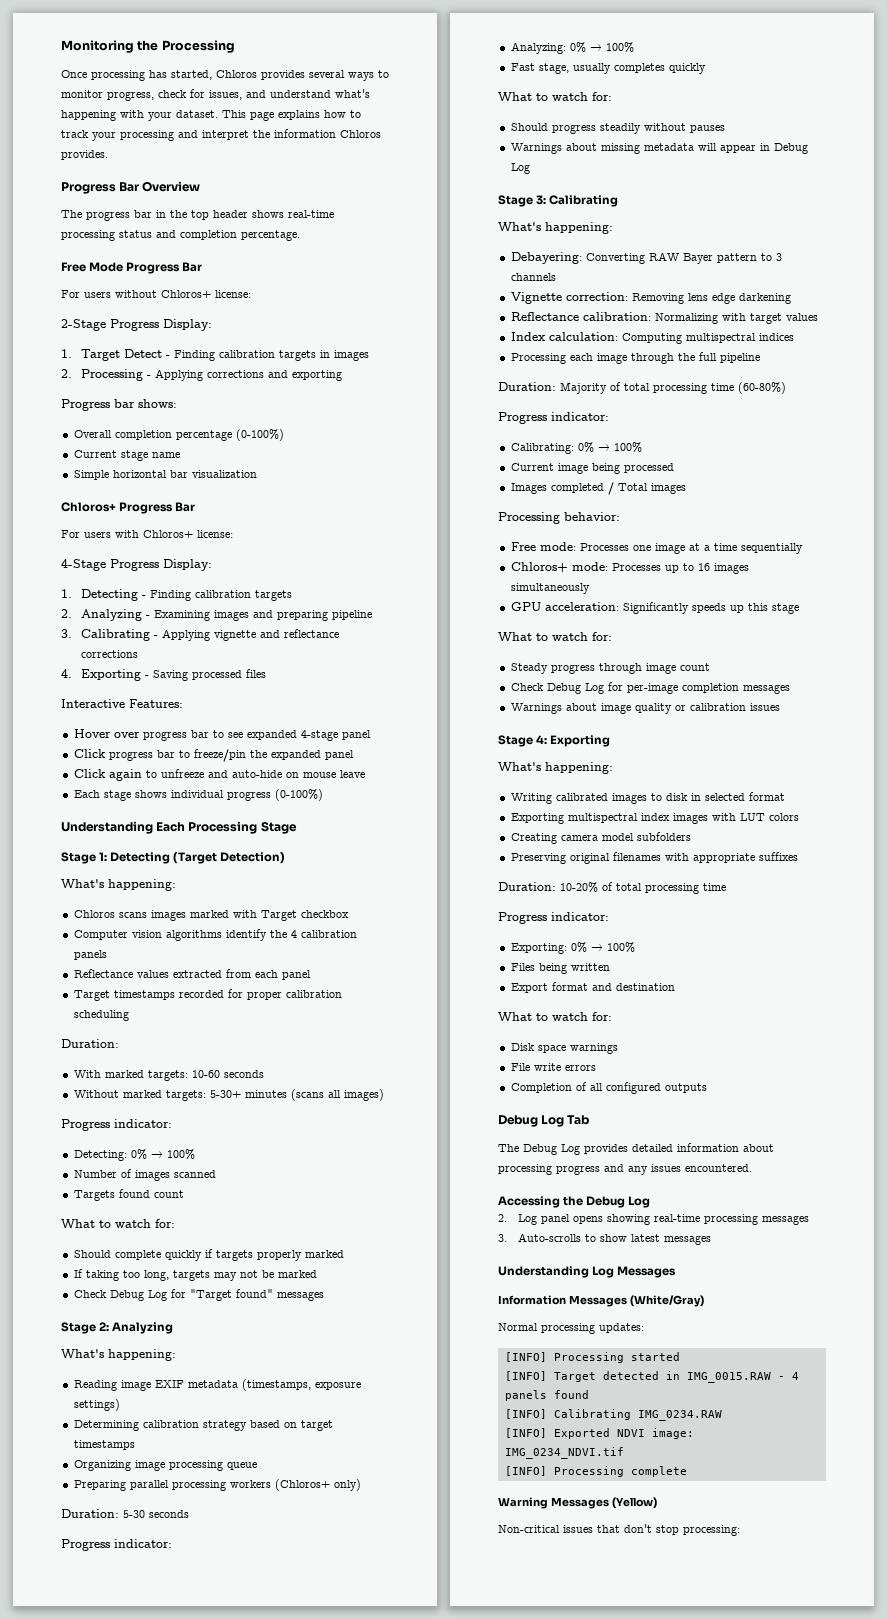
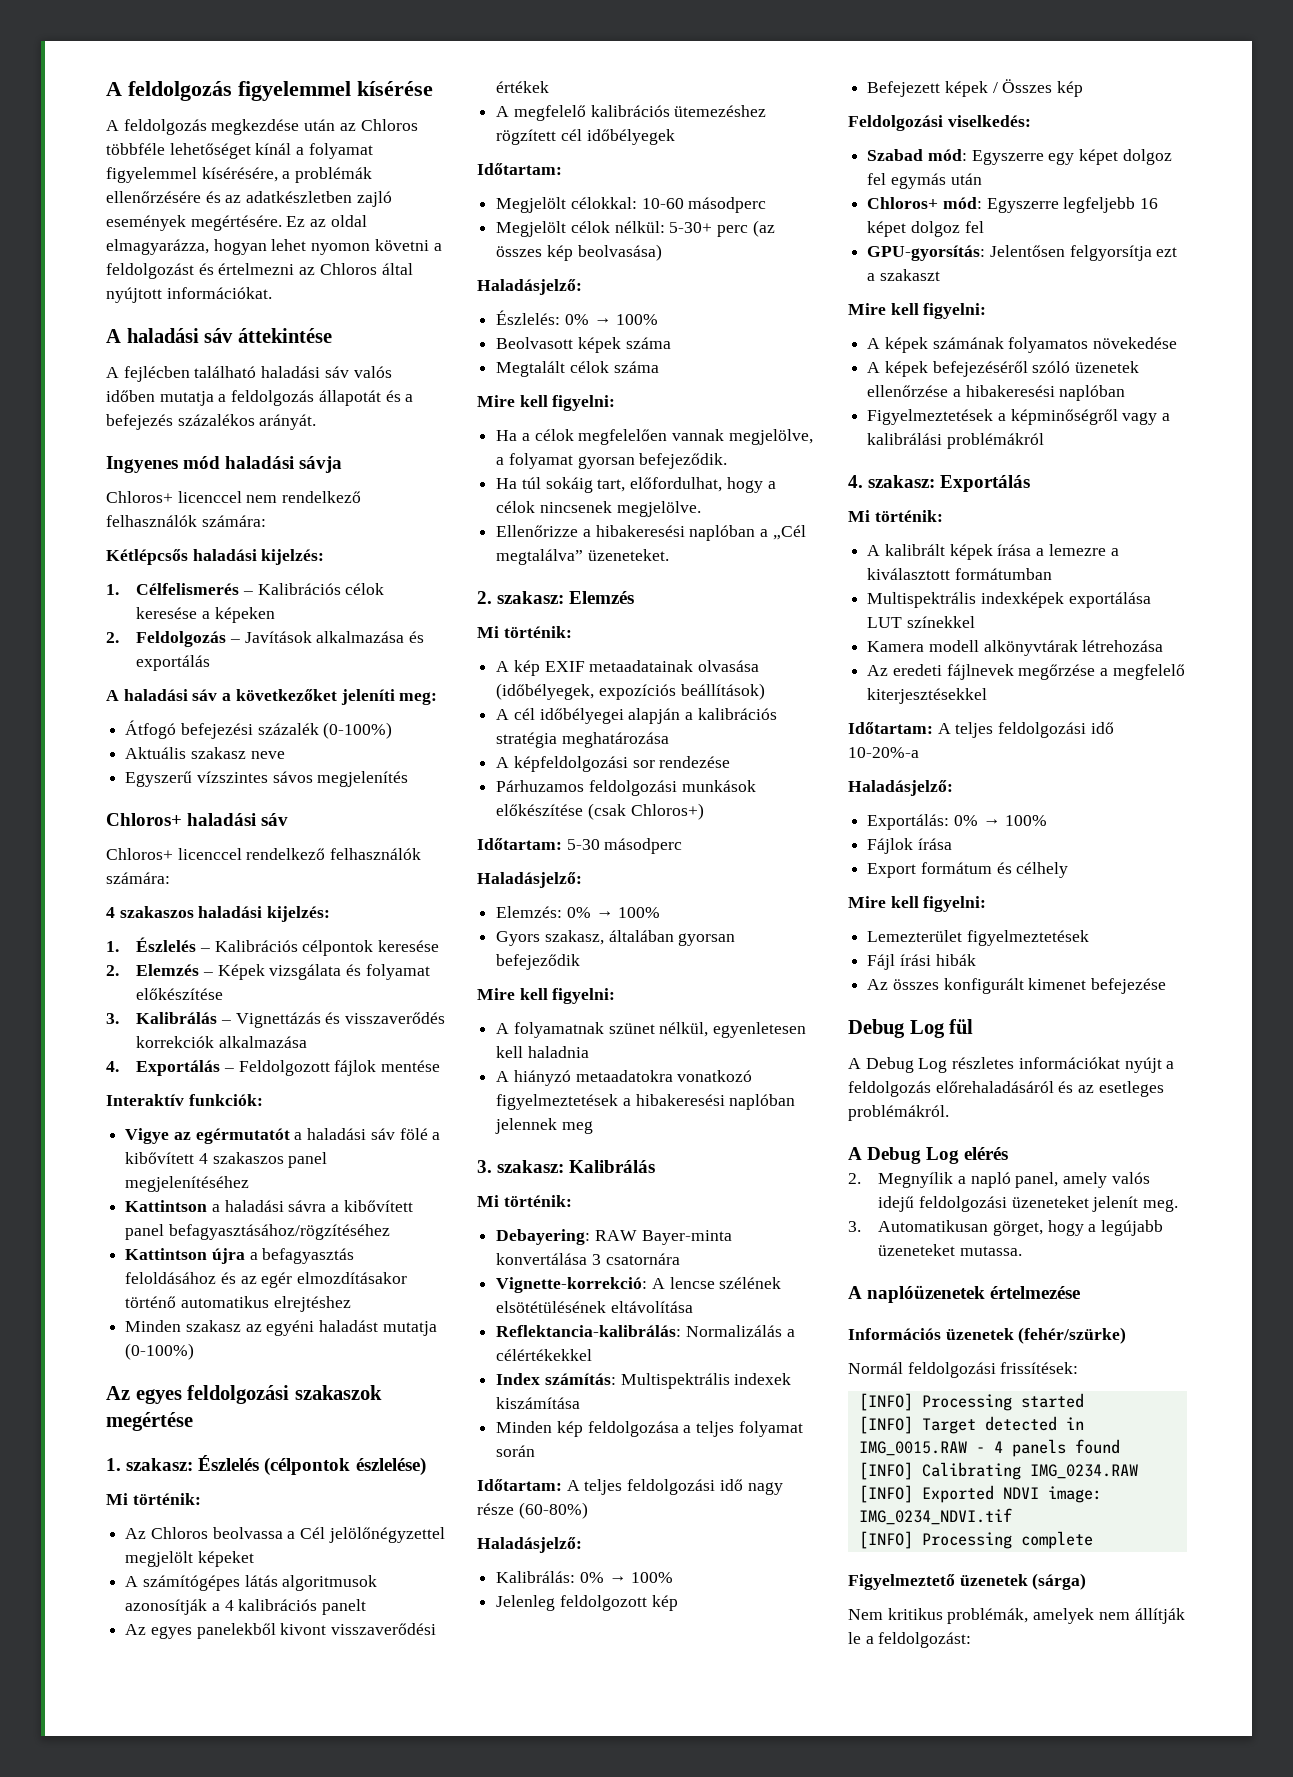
[61,40,235,53] [61,70,389,81] [61,89,370,101] [61,110,361,121] [61,129,381,141] [61,150,108,160] [61,181,201,194] [61,210,334,221] [61,230,300,241] [61,262,203,274] [61,290,251,298] [61,319,212,331] [61,349,370,361] [61,369,343,381] [61,399,177,411] [73,429,284,441] [73,450,180,461] [73,470,257,480] [61,502,196,514] [61,530,233,538] [61,559,212,571] [61,589,293,601] [61,609,373,621] [61,629,340,641] [81,650,139,658] [61,669,267,681] [61,699,183,708] [73,729,371,741] [73,749,354,762] [73,769,365,781] [73,789,323,801] [61,821,297,834] [61,852,286,864] [61,879,176,891] [73,910,349,921] [73,929,357,941] [73,950,107,960] [73,969,311,980] [73,989,342,1001] [73,1010,129,1021] [61,1039,119,1048] [73,1070,264,1081] [73,1089,384,1101] [61,1119,172,1131] [73,1149,195,1161] [73,1169,216,1181] [73,1189,184,1201] [61,1219,175,1229] [73,1249,344,1261] [73,1269,317,1281] [73,1289,324,1301] [61,1322,174,1334] [61,1349,176,1361] [73,1379,361,1391] [73,1399,120,1411] [73,1420,333,1431] [73,1440,135,1450] [73,1460,257,1471] [73,1479,361,1491] [61,1509,189,1518] [61,1539,172,1551] [510,42,634,54] [510,63,706,74] [498,92,612,102] [510,123,725,134] [510,143,808,154] [510,163,530,174] [498,195,619,207] [498,222,613,234] [510,252,782,264] [510,273,556,281] [510,292,791,304] [510,312,818,324] [510,332,794,344] [510,352,760,364] [498,382,786,394] [498,412,609,424] [510,442,642,454] [510,463,674,474] [510,482,686,495] [498,512,620,524] [510,542,803,554] [510,562,749,574] [510,583,590,594] [510,602,799,614] [498,632,612,642] [510,663,710,674] [510,682,790,694] [510,703,780,714] [498,735,611,747] [498,762,613,774] [510,792,785,804] [510,813,799,824] [510,832,691,844] [510,852,798,864] [498,882,726,894] [498,912,609,924] [510,942,635,954] [510,963,610,974] [510,982,675,993] [498,1012,612,1022] [510,1043,618,1054] [510,1063,596,1071] [510,1082,707,1094] [498,1115,590,1127] [498,1143,774,1155] [498,1164,752,1175] [498,1196,651,1208] [498,1214,810,1225] [498,1233,712,1245] [498,1266,677,1278] [498,1295,704,1307] [498,1323,644,1334] Monitoring the Processing // Once processing has started, Chloros provides several ways to monitor progress, check for issues, and understand what's happening with your dataset. This page explains how to track your processing and interpret the information Chloros provides. // Progress Bar Overview // The progress bar in the top header shows real-time processing status and completion percentage. // Free Mode Progress Bar // For users without Chloros+ license: // 2-Stage Progress Display: // 1. Target Detect - Finding calibration targets in images // 2. Processing - Applying corrections and exporting // Progress bar shows: // Overall completion percentage (0-100%) // Current stage name // Simple horizontal bar visualization // Chloros+ Progress Bar // For users with Chloros+ license: // 4-Stage Progress Display: // 1. Detecting - Finding calibration targets // 2. Analyzing - Examining images and preparing pipeline // 3. Calibrating - Applying vignette and reflectance corrections // 4. Exporting - Saving processed files // Interactive Features: // Hover over progress bar to see expanded 4-stage panel // Click progress bar to freeze/pin the expanded panel // Click again to unfreeze and auto-hide on mouse leave // Each stage shows individual progress (0-100%) // Understanding Each Processing Stage // Stage 1: Detecting (Target Detection) // What's happening: // Chloros scans images marked with Target checkbox // Computer vision algorithms identify the 4 calibration panels // Reflectance values extracted from each panel // Target timestamps recorded for proper calibration scheduling // Duration: // With marked targets: 10-60 seconds // Without marked targets: 5-30+ minutes (scans all images) // Progress indicator: // Detecting: 0% → 100% // Number of images scanned // Targets found count // What to watch for: // Should complete quickly if targets properly marked // If taking too long, targets may not be marked // Check Debug Log for "Target found" messages // Stage 2: Analyzing // What's happening: // Reading image EXIF metadata (timestamps, exposure settings) // Determining calibration strategy based on target timestamps // Organizing image processing queue // Preparing parallel processing workers (Chloros+ only) // Duration: 5-30 seconds // Progress indicator: // Analyzing: 0% → 100% // Fast stage, usually completes quickly // What to watch for: // Should progress steadily without pauses // Warnings about missing metadata will appear in Debug Log // Stage 3: Calibrating // What's happening: // Debayering: Converting RAW Bayer pattern to 3 channels // Vignette correction: Removing lens edge darkening // Reflectance calibration: Normalizing with target values // Index calculation: Computing multispectral indices // Processing each image through the full pipeline // Duration: Majority of total processing time (60-80%) // Progress indicator: // Calibrating: 0% → 100% // Current image being processed // Images completed / Total images // Processing behavior: // Free mode: Processes one image at a time sequentially // Chloros+ mode: Processes up to 16 images simultaneously // GPU acceleration: Significantly speeds up this stage // What to watch for: // Steady progress through image count // Check Debug Log for per-image completion messages // Warnings about image quality or calibration issues // Stage 4: Exporting // What's happening: // Writing calibrated images to disk in selected format // Exporting multispectral index images with LUT colors // Creating camera model subfolders // Preserving original filenames with appropriate suffixes // Duration: 10-20% of total processing time // Progress indicator: // Exporting: 0% → 100% // Files being written // Export format and destination // What to watch for: // Disk space warnings // File write errors // Completion of all configured outputs // Debug Log Tab // The Debug Log provides detailed information about processing progress and any issues encountered. // Accessing the Debug Log // 2. Log panel opens showing real-time processing messages // 3. Auto-scrolls to show latest messages // Understanding Log Messages // Information Messages (White/Gray) // Normal processing updates: -> [106,81,433,101] [106,119,418,135] [106,143,373,159] [106,167,373,183] [106,191,392,207] [106,215,367,231] [106,239,442,255] [106,263,413,279] [106,287,272,303] [106,328,332,343] [106,366,392,382] [106,390,414,406] [106,414,317,430] [106,456,343,473] [106,491,362,503] [106,515,266,527] [106,549,325,565] [106,583,385,595] [136,607,275,623] [106,631,424,647] [136,655,211,671] [106,689,438,705] [125,720,393,739] [125,747,285,759] [125,771,409,787] [106,813,289,826] [106,848,422,860] [106,872,170,884] [106,906,331,922] [106,937,439,956] [106,964,430,980] [136,988,224,1000] [106,1012,445,1028] [136,1036,307,1048] [106,1060,440,1076] [106,1094,263,1106] [125,1128,441,1144] [125,1152,328,1168] [125,1176,250,1192] [125,1200,413,1212] [125,1224,390,1240] [125,1248,355,1264] [125,1272,408,1288] [125,1296,351,1312] [125,1320,437,1336] [125,1343,195,1360] [106,1385,382,1404] [106,1412,193,1431] [106,1455,426,1476] [106,1493,201,1505] [125,1527,445,1543] [125,1551,254,1567] [125,1575,378,1591] [125,1599,367,1615] [125,1623,437,1639] [496,81,550,93] [496,105,767,121] [496,129,675,145] [477,163,562,175] [496,197,767,213] [496,220,775,237] [496,244,662,261] [477,279,582,295] [496,310,659,325] [496,337,671,353] [496,361,659,377] [477,395,616,411] [496,429,813,445] [496,453,728,469] [496,477,776,493] [496,501,701,517] [496,525,806,541] [496,549,669,565] [477,591,635,604] [477,626,572,638] [496,660,760,676] [496,683,765,700] [496,708,777,724] [496,732,669,748] [496,756,731,772] [496,780,756,796] [496,803,704,820] [477,838,683,854] [477,872,582,888] [496,906,661,918] [496,930,736,946] [496,954,581,970] [477,988,616,1004] [496,1022,807,1038] [496,1046,589,1058] [496,1070,753,1086] [496,1094,796,1110] [495,1118,593,1134] [477,1160,656,1173] [477,1195,572,1207] [496,1229,732,1245] [496,1253,680,1265] [496,1277,782,1293] [496,1301,693,1313] [496,1325,795,1337] [496,1349,593,1361] [496,1373,792,1389] [496,1397,581,1409] [496,1421,803,1437] [496,1445,536,1457] [477,1479,783,1495] [477,1502,588,1519] [477,1537,582,1553] [496,1571,674,1583] [496,1595,678,1611] [867,79,1084,97] [848,115,1031,131] [867,149,1172,165] [867,173,982,189] [867,197,1159,213] [867,221,984,237] [867,245,1178,261] [867,269,940,281] [848,303,987,319] [867,337,1178,353] [867,361,1140,377] [867,385,1126,401] [867,409,1171,425] [867,433,1044,449] [848,475,1031,492] [848,510,943,522] [867,544,1119,560] [867,568,1052,580] [867,592,1151,608] [867,616,975,628] [867,640,1164,656] [867,664,1185,680] [867,688,988,704] [848,722,1114,738] [848,747,919,758] [848,780,953,796] [867,814,1048,830] [867,838,952,854] [867,862,1069,878] [848,896,987,912] [867,930,1089,946] [867,954,976,970] [867,978,1167,994] [848,1019,974,1038] [848,1057,1175,1073] [848,1081,1164,1097] [848,1105,949,1121] [848,1147,1009,1164] [848,1172,1150,1188] [878,1196,1178,1212] [848,1220,1163,1236] [878,1244,1022,1256] [848,1285,1081,1303] [848,1327,1127,1344] [848,1362,1079,1378] A feldolgozás figyelemmel kísérése // A feldolgozás megkezdése után az Chloros többféle lehetőséget kínál a folyamat figyelemmel kísérésére, a problémák ellenőrzésére és az adatkészletben zajló események megértésére. Ez az oldal elmagyarázza, hogyan lehet nyomon követni a feldolgozást és értelmezni az Chloros által nyújtott információkat. // A haladási sáv áttekintése // A fejlécben található haladási sáv valós időben mutatja a feldolgozás állapotát és a befejezés százalékos arányát. // Ingyenes mód haladási sávja // Chloros+ licenccel nem rendelkező felhasználók számára: // Kétlépcsős haladási kijelzés: // 1. Célfelismerés – Kalibrációs célok keresése a képeken // 2. Feldolgozás – Javítások alkalmazása és exportálás // A haladási sáv a következőket jeleníti meg: // Átfogó befejezési százalék (0-100%) // Aktuális szakasz neve // Egyszerű vízszintes sávos megjelenítés // Chloros+ haladási sáv // Chloros+ licenccel rendelkező felhasználók számára: // 4 szakaszos haladási kijelzés: // 1. Észlelés – Kalibrációs célpontok keresése // 2. Elemzés – Képek vizsgálata és folyamat előkészítése // 3. Kalibrálás – Vignettázás és visszaverődés korrekciók alkalmazása // 4. Exportálás – Feldolgozott fájlok mentése // Interaktív funkciók: // Vigye az egérmutatót a haladási sáv fölé a kibővített 4 szakaszos panel megjelenítéséhez // Kattintson a haladási sávra a kibővített panel befagyasztásához/rögzítéséhez // Kattintson újra a befagyasztás feloldásához és az egér elmozdításakor történő automatikus elrejtéshez // Minden szakasz az egyéni haladást mutatja (0-100%) // Az egyes feldolgozási szakaszok megértése // 1. szakasz: Észlelés (célpontok észlelése) // Mi történik: // Az Chloros beolvassa a Cél jelölőnégyzettel megjelölt képeket // A számítógépes látás algoritmusok azonosítják a 4 kalibrációs panelt // Az egyes panelekből kivont visszaverődési értékek // A megfelelő kalibrációs ütemezéshez rögzített cél időbélyegek // Időtartam: // Megjelölt célokkal: 10-60 másodperc // Megjelölt célok nélkül: 5-30+ perc (az összes kép beolvasása) // Haladásjelző: // Észlelés: 0% → 100% // Beolvasott képek száma // Megtalált célok száma // Mire kell figyelni: // Ha a célok megfelelően vannak megjelölve, a folyamat gyorsan befejeződik. // Ha túl sokáig tart, előfordulhat, hogy a célok nincsenek megjelölve. // Ellenőrizze a hibakeresési naplóban a „Cél megtalálva” üzeneteket. // 2. szakasz: Elemzés // Mi történik: // A kép EXIF metaadatainak olvasása (időbélyegek, expozíciós beállítások) // A cél időbélyegei alapján a kalibrációs stratégia meghatározása // A képfeldolgozási sor rendezése // Párhuzamos feldolgozási munkások előkészítése (csak Chloros+) // Időtartam: 5-30 másodperc // Haladásjelző: // Elemzés: 0% → 100% // Gyors szakasz, általában gyorsan befejeződik // Mire kell figyelni: // A folyamatnak szünet nélkül, egyenletesen kell haladnia // A hiányzó metaadatokra vonatkozó figyelmeztetések a hibakeresési naplóban jelennek meg // 3. szakasz: Kalibrálás // Mi történik: // Debayering: RAW Bayer-minta konvertálása 3 csatornára // Vignette-korrekció: A lencse szélének elsötétülésének eltávolítása // Reflektancia-kalibrálás: Normalizálás a célértékekkel // Index számítás: Multispektrális indexek kiszámítása // Minden kép feldolgozása a teljes folyamat során // Időtartam: A teljes feldolgozási idő nagy része (60-80%) // Haladásjelző: // Kalibrálás: 0% → 100% // Jelenleg feldolgozott kép // Befejezett képek / Összes kép // Feldolgozási viselkedés: // Szabad mód: Egyszerre egy képet dolgoz fel egymás után // Chloros+ mód: Egyszerre legfeljebb 16 képet dolgoz fel // GPU-gyorsítás: Jelentősen felgyorsítja ezt a szakaszt // Mire kell figyelni: // A képek számának folyamatos növekedése // A képek befejezéséről szóló üzenetek ellenőrzése a hibakeresési naplóban // Figyelmeztetések a képminőségről vagy a kalibrálási problémákról // 4. szakasz: Exportálás // Mi történik: // A kalibrált képek írása a lemezre a kiválasztott formátumban // Multispektrális indexképek exportálása LUT színekkel // Kamera modell alkönyvtárak létrehozása // Az eredeti fájlnevek megőrzése a megfelelő kiterjesztésekkel // Időtartam: A teljes feldolgozási idő 10-20%-a // Haladásjelző: // Exportálás: 0% → 100% // Fájlok írása // Export formátum és célhely // Mire kell figyelni: // Lemezterület figyelmeztetések // Fájl írási hibák // Az összes konfigurált kimenet befejezése // Debug Log fül // A Debug Log részletes információkat nyújt a feldolgozás előrehaladásáról és az esetleges problémákról. // A Debug Log elérés // 2. Megnyílik a napló panel, amely valós idejű feldolgozási üzeneteket jelenít meg. // 3. Automatikusan görget, hogy a legújabb üzeneteket mutassa. // A naplóüzenetek értelmezése // Információs üzenetek (fehér/szürke) // Normál feldolgozási frissítések:
[498,1497,657,1509] [498,1524,740,1536] Warning Messages (Yellow) // Non-critical issues that don't stop processing: -> [848,1573,1087,1590] [848,1608,1185,1624] [848,1632,972,1648] Figyelmeztető üzenetek (sárga) // Nem kritikus problémák, amelyek nem állítják le a feldolgozást:

